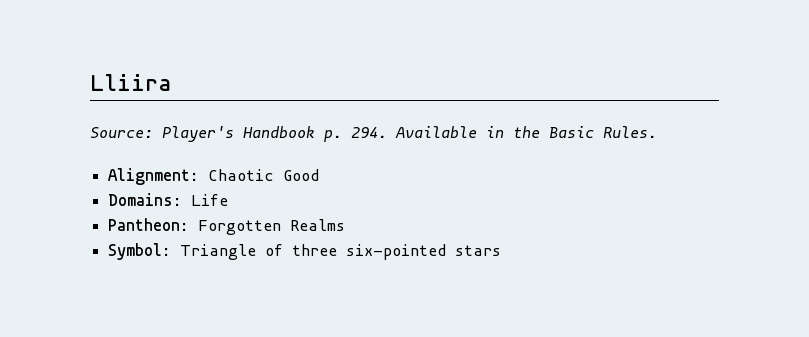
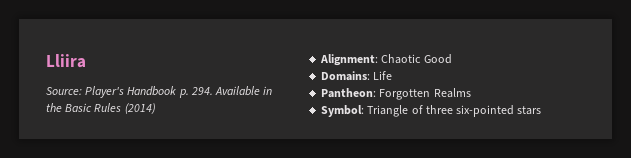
[603,126,657,138] Rules. -> [94,103,156,114] Rules (2014)

